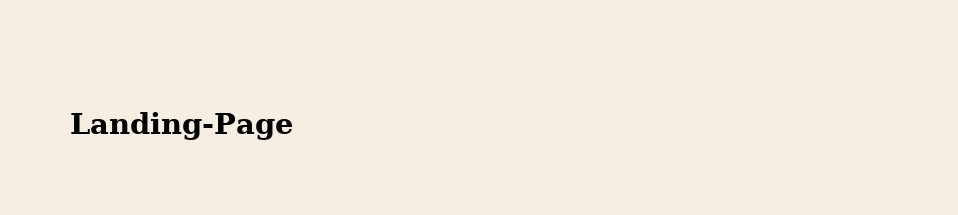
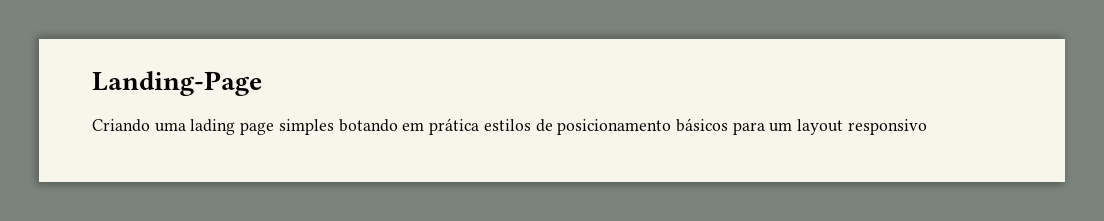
(293, 126) none -> [92,118,927,135] // Criando uma lading page simples botando em prática estilos de posicionamento básicos para um layout responsivo

